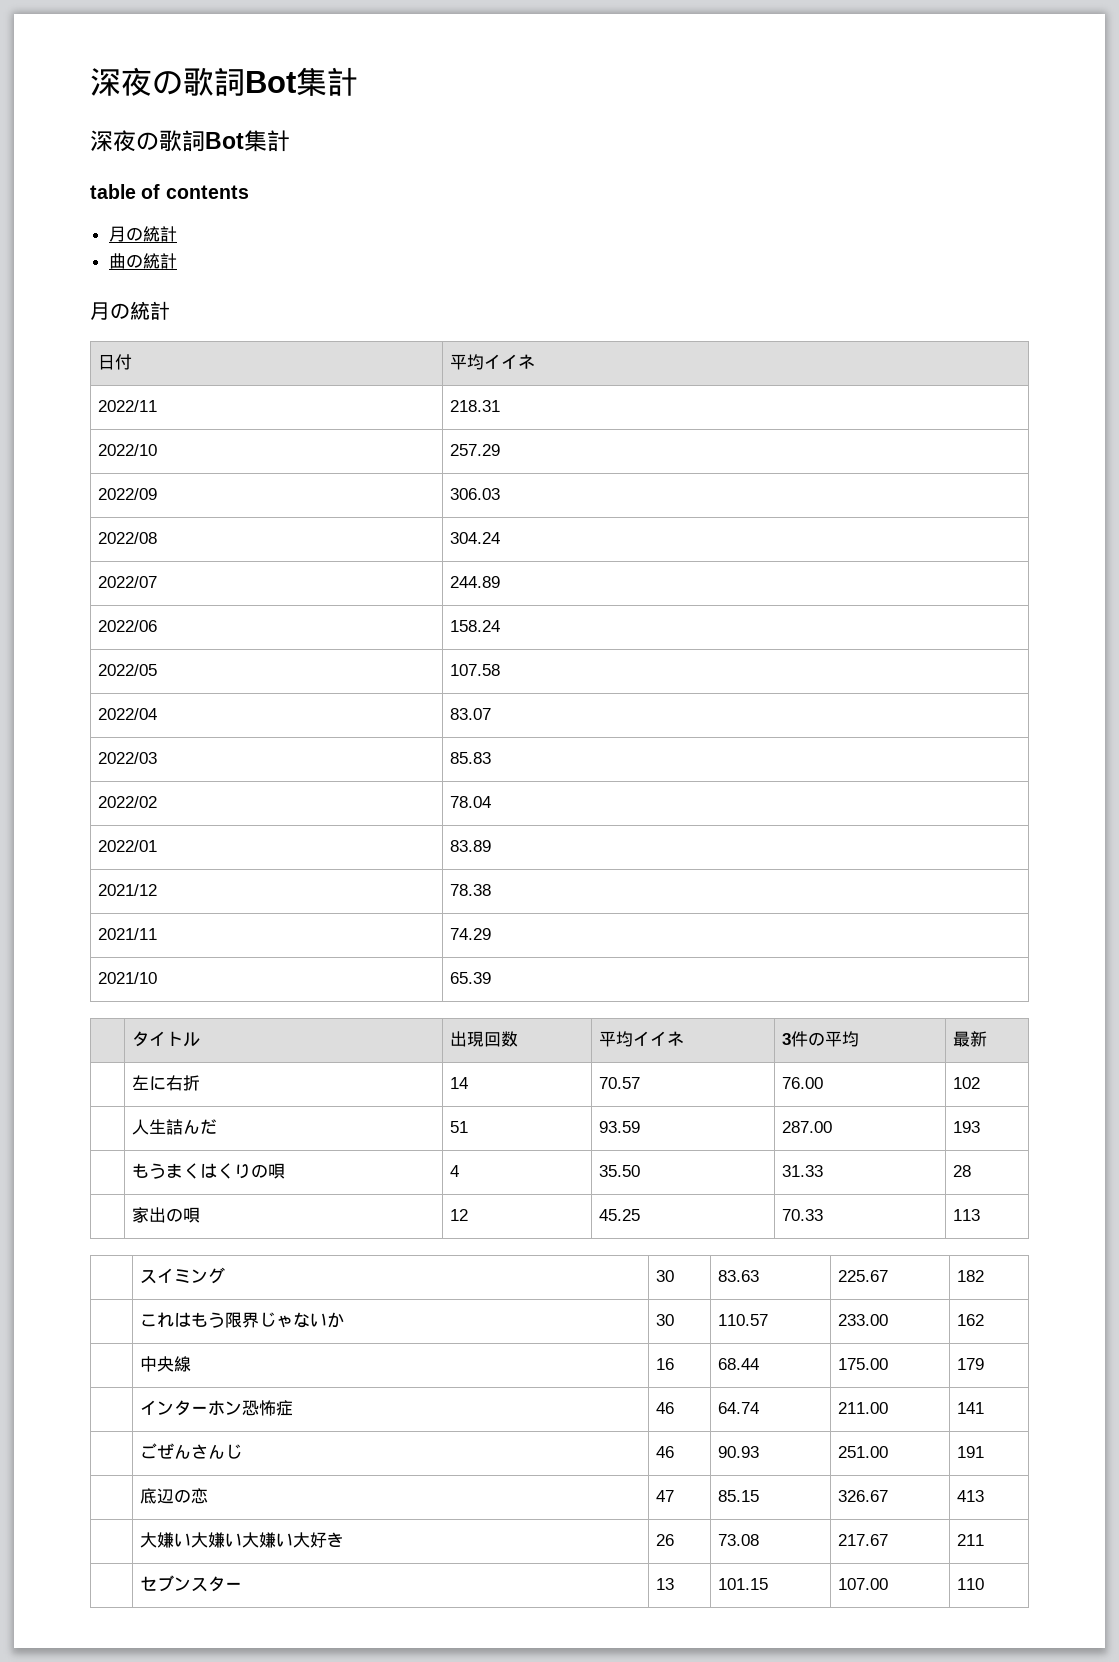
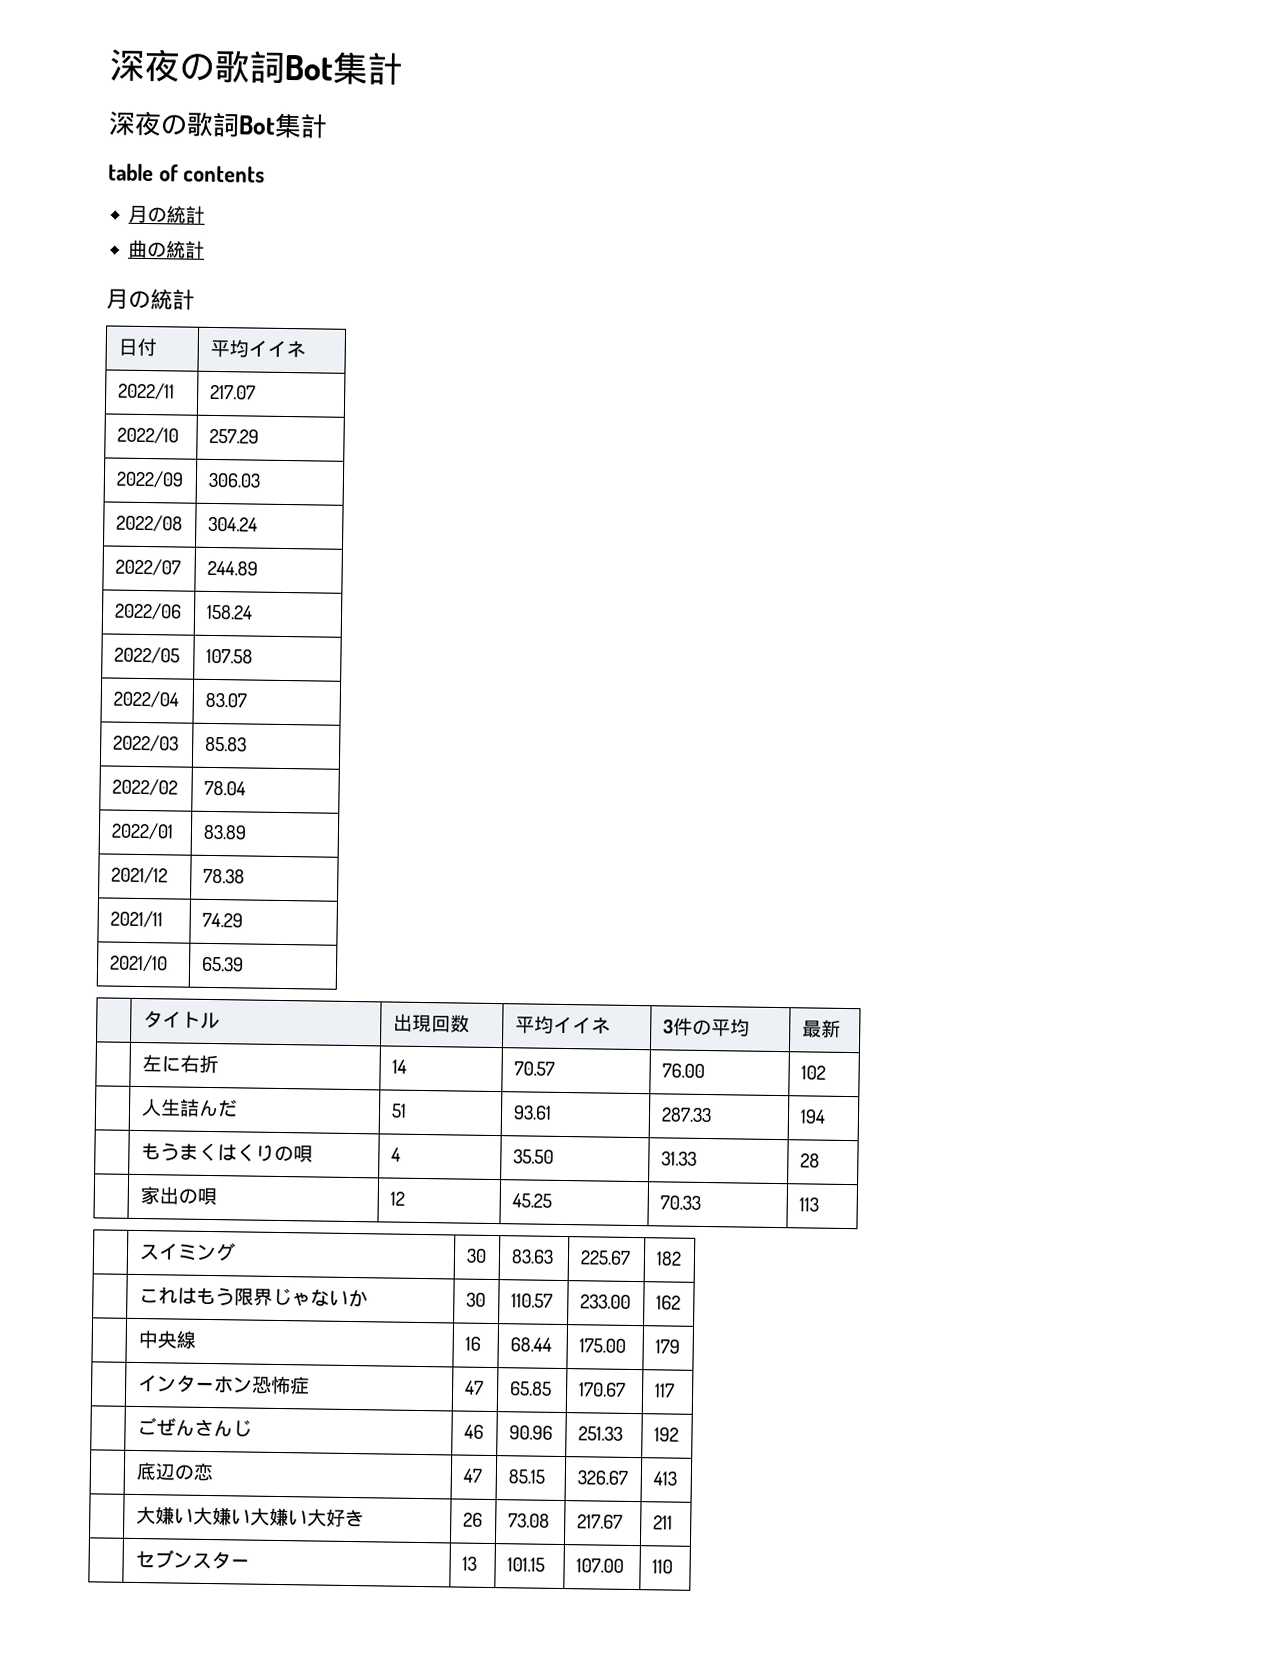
[449,400,500,412] 218.31 -> [209,384,256,400] 217.07
[598,1121,640,1133] [781,1121,832,1133] [952,1121,980,1133] 93.59 | 287.00 | 193 -> [512,1105,552,1120] [660,1107,712,1123] [799,1109,826,1124] 93.61 | 287.33 | 194
[655,1402,674,1414] [717,1402,759,1414] [837,1402,888,1414] [956,1402,984,1414] 46 | 64.74 | 211.00 | 141 -> [464,1380,484,1395] [509,1381,552,1396] [578,1382,626,1397] [654,1383,675,1398] 47 | 65.85 | 170.67 | 117
[717,1446,759,1458] [837,1446,888,1458] [956,1446,984,1458] 90.93 | 251.00 | 191 -> [508,1425,553,1440] [577,1426,623,1441] [653,1427,679,1442] 90.96 | 251.33 | 192

